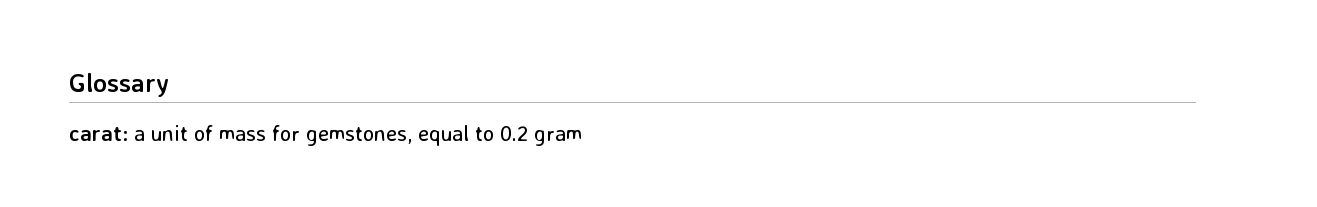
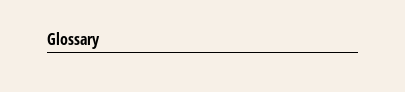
[69,125,582,146] // carat: a unit of mass for gemstones, equal to 0.2 gram -> (100, 40) none

